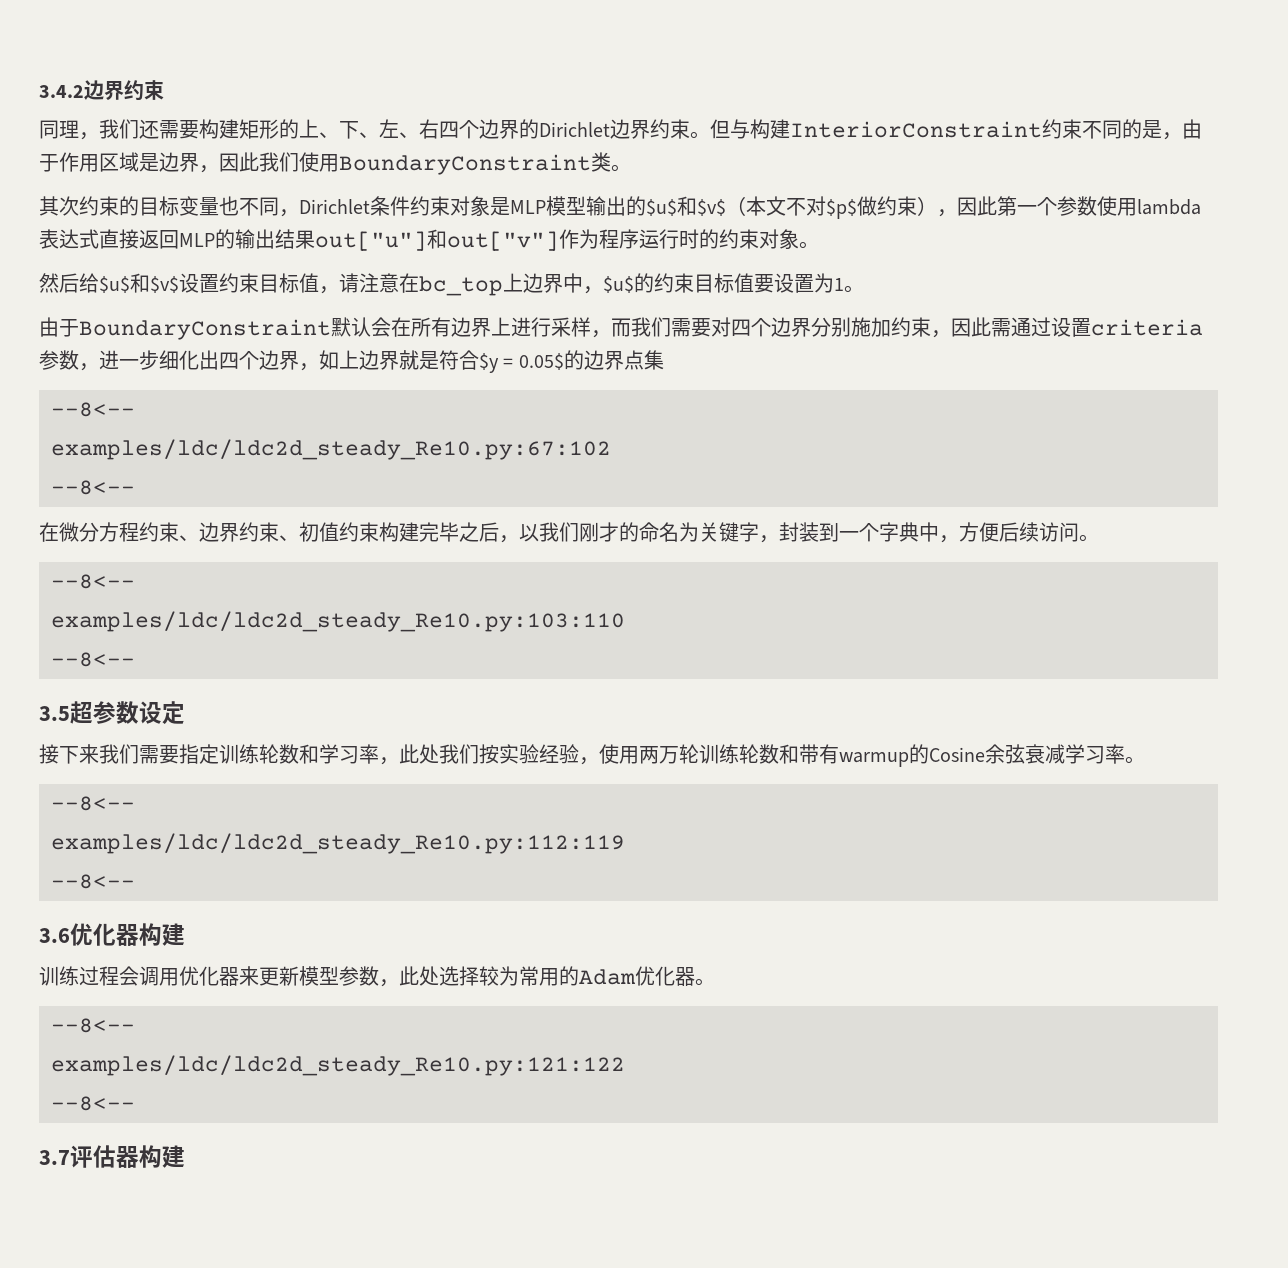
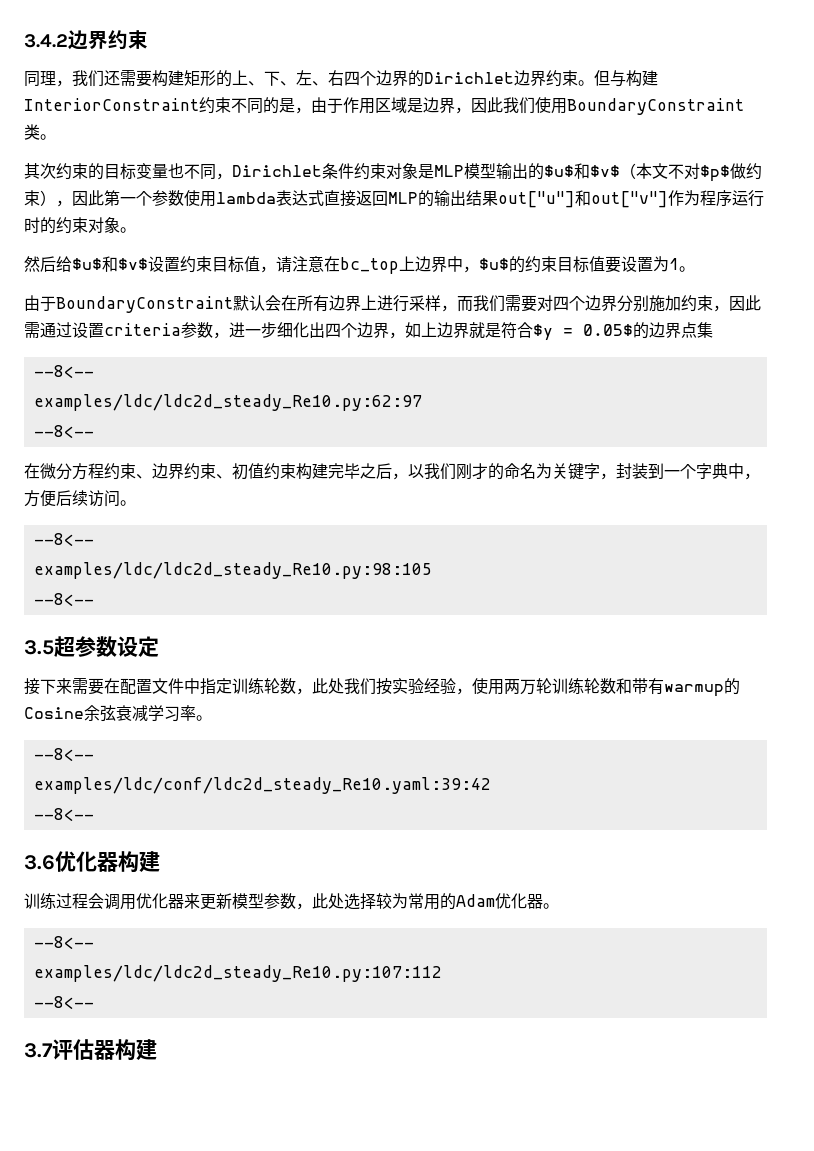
[51,439,611,460] examples/ldc/ldc2d_steady_Re10.py:67:102 -> [33,394,422,411] examples/ldc/ldc2d_steady_Re10.py:62:97
[51,611,625,632] examples/ldc/ldc2d_steady_Re10.py:103:110 -> [33,562,432,579] examples/ldc/ldc2d_steady_Re10.py:98:105
[99,744,179,764] 我们需要 -> [72,678,200,695] 需要在配置文件中
[299,744,379,764] 和学习率 -> (296, 686) none
[51,833,625,854] examples/ldc/ldc2d_steady_Re10.py:112:119 -> [33,777,491,794] examples/ldc/conf/ldc2d_steady_Re10.yaml:39:42
[51,1055,625,1076] examples/ldc/ldc2d_steady_Re10.py:121:122 -> [33,965,442,982] examples/ldc/ldc2d_steady_Re10.py:107:112

